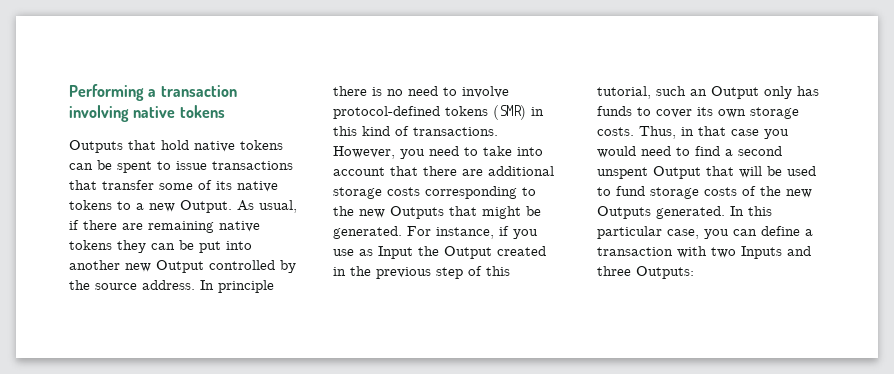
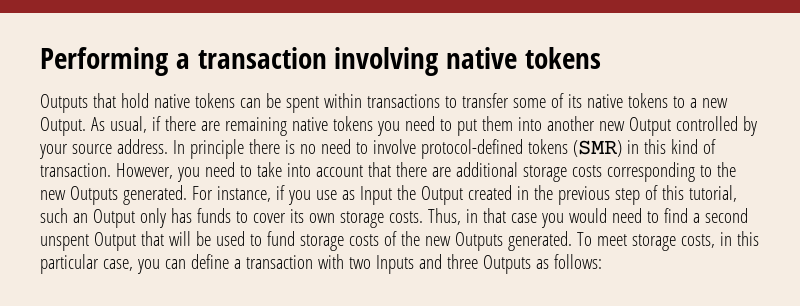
[157,161,293,170] [69,180,97,190] to issue transactions that -> [323,93,457,108] within transactions to
[117,240,221,253] they can be put -> [376,116,513,136] you need to put them
[69,280,90,290] the -> [39,144,68,159] your
[413,127,498,136] transactions. -> [40,163,111,177] transaction.
[449,206,541,219] that might be -> (118, 195) none
[730,206,744,216] In -> [576,232,732,251] To meet storage costs, in
[636,266,694,279] Outputs: -> [482,254,602,274] Outputs as follows:

